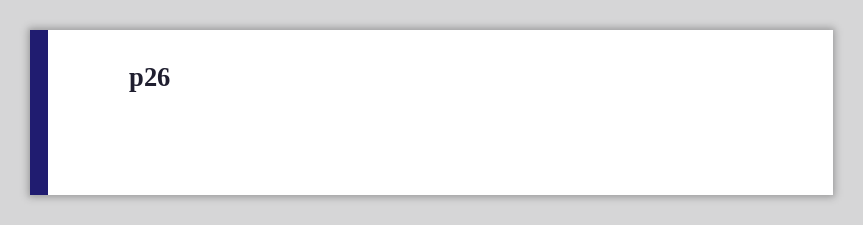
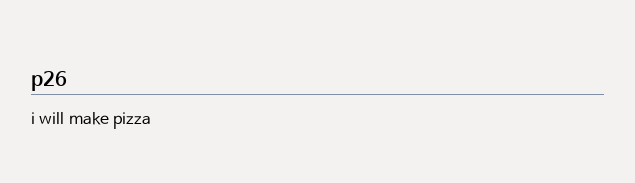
(170, 80) none -> [31,112,151,129] // i will make pizza

